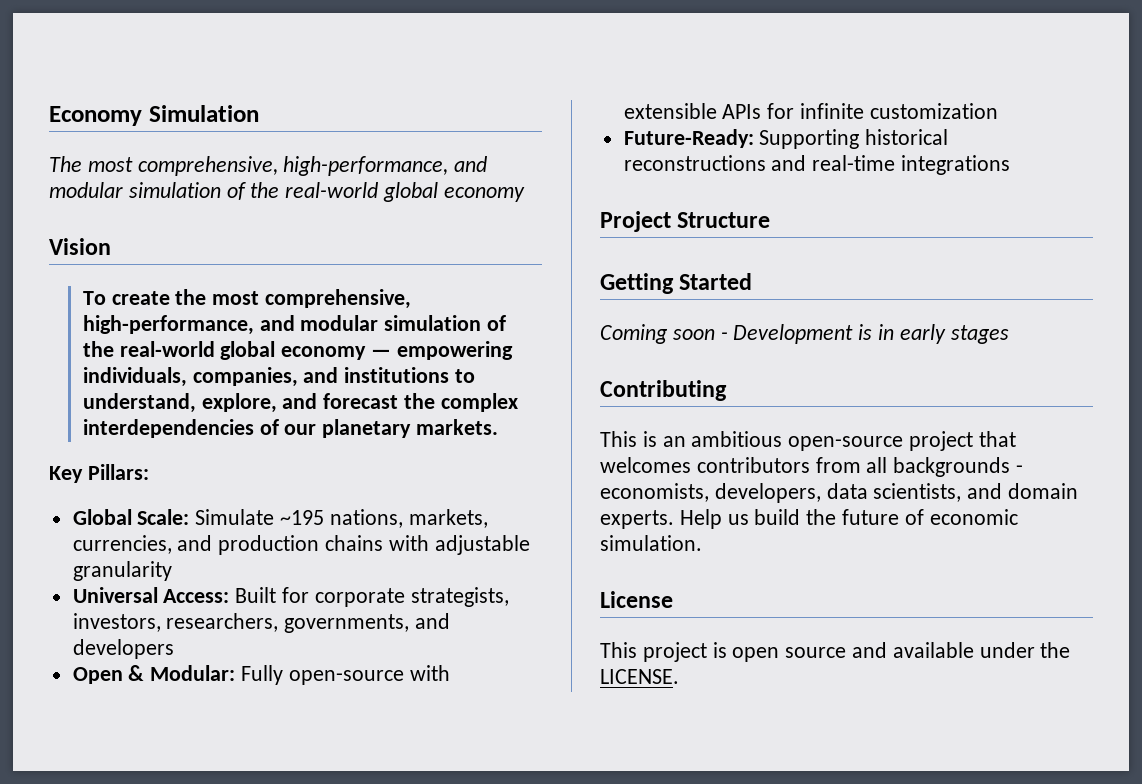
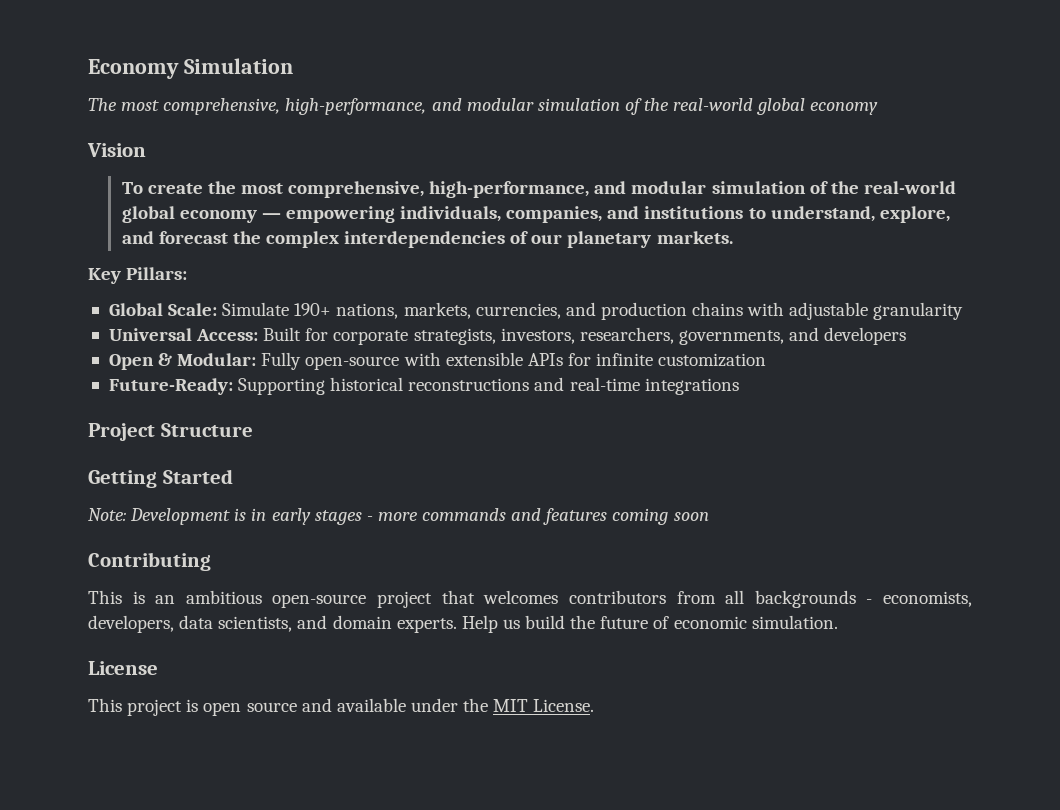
[280,510,325,525] ~195 -> [294,303,332,316] 190+
[600,324,728,344] Coming soon - -> [88,508,126,521] Note:
(1009, 334) none -> [366,508,709,525] - more commands and features coming soon
[600,669,679,684] LICENSE. -> [493,699,595,712] MIT License.

